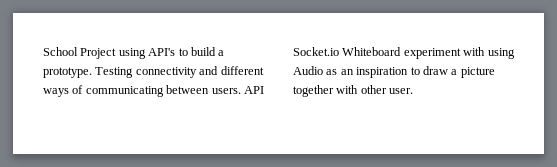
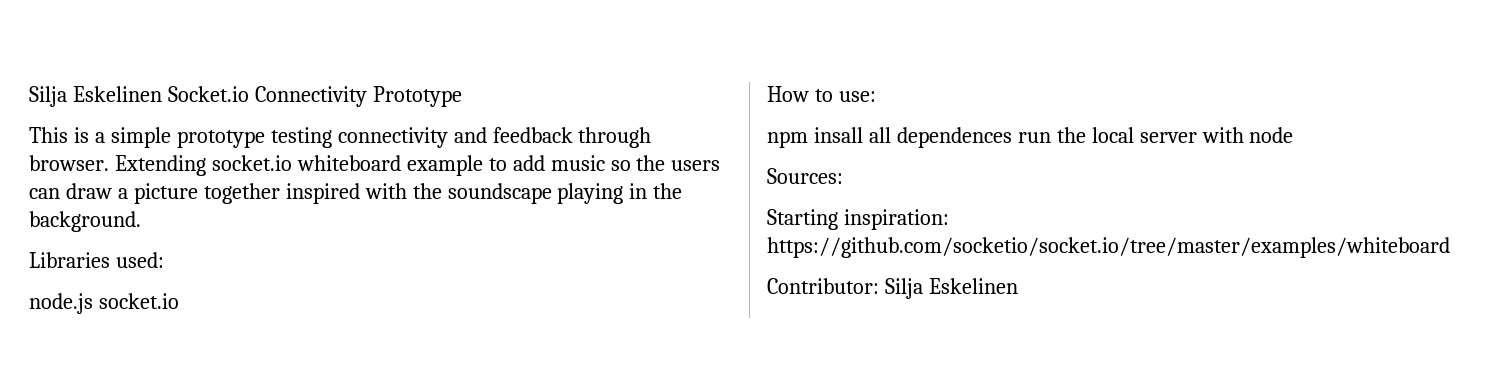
[43,47,225,59] [43,66,264,78] [43,85,264,97] [293,47,515,59] [293,66,495,78] [293,85,414,97] School Project using API's to build a prototype. Testing connectivity and different ways of communicating between users. API Socket.io Whiteboard experiment with using Audio as an inspiration to draw a picture together with other user. -> [29,86,462,107] [29,127,652,148] [29,155,721,176] [29,183,683,204] [29,211,141,232] [29,252,164,268] [29,293,179,314] [767,86,876,102] [767,127,1294,148] [767,168,843,184] [767,209,949,230] [767,237,1450,258] [767,278,1018,299] Silja Eskelinen Socket.io Connectivity Prototype // This is a simple prototype testing connectivity and feedback through browser. Extending socket.io whiteboard example to add music so the users can draw a picture together inspired with the soundscape playing in the background. // Libraries used: // node.js socket.io // How to use: // npm insall all dependences run the local server with node // Sources: // Starting inspiration: https://github.com/socketio/socket.io/tree/master/examples/whiteboard // Contributor: Silja Eskelinen

